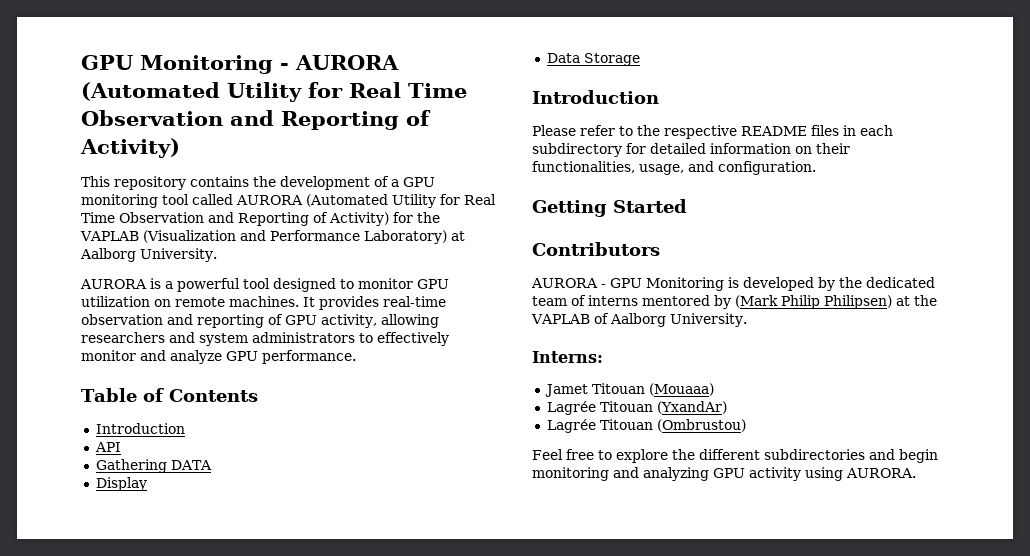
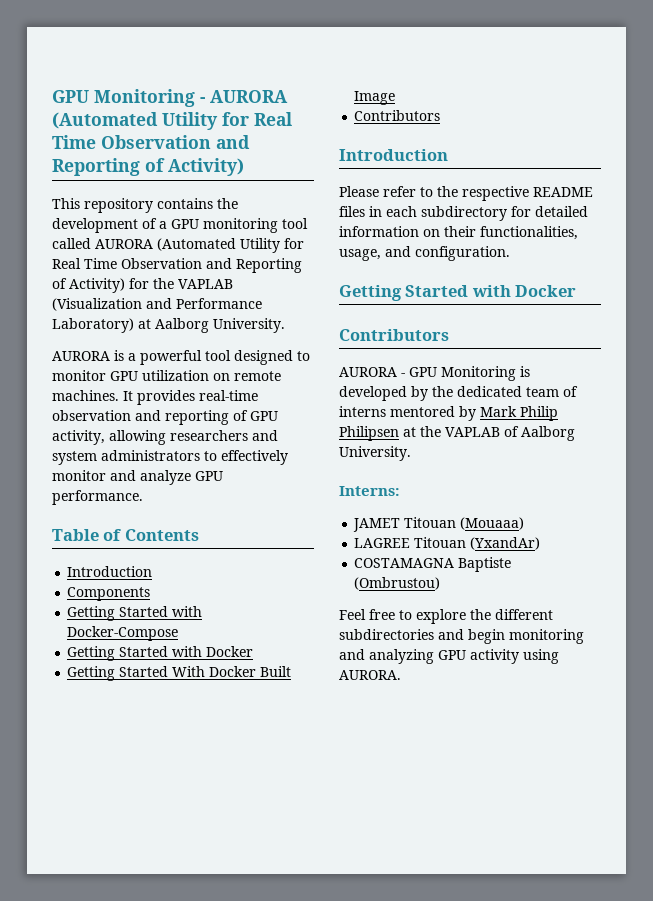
[94,442,121,452] [95,459,212,473] [95,477,147,491] [546,53,640,66] API // Gathering DATA // Display // Data Storage -> [67,587,151,601] [67,606,203,621] [67,626,179,641] [67,646,254,661] [67,666,292,681] [354,91,396,105] [354,110,441,121] Components // Getting Started with Docker-Compose // Getting Started with Docker // Getting Started With Docker Built Image // Contributors
(687, 206) none -> [471,285,577,297] with Docker
[735,295,892,309] (Mark Philip Philipsen) -> [480,406,558,421] [339,426,399,441] Mark Philip Philipsen
[544,384,588,397] Jamet -> [353,518,401,532] JAMET
[546,401,596,415] Lagrée -> [354,538,411,548] LAGREE
[546,419,653,433] Lagrée Titouan -> [354,557,512,572] COSTAMAGNA Baptiste

